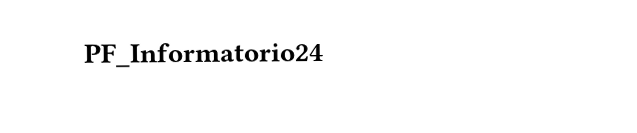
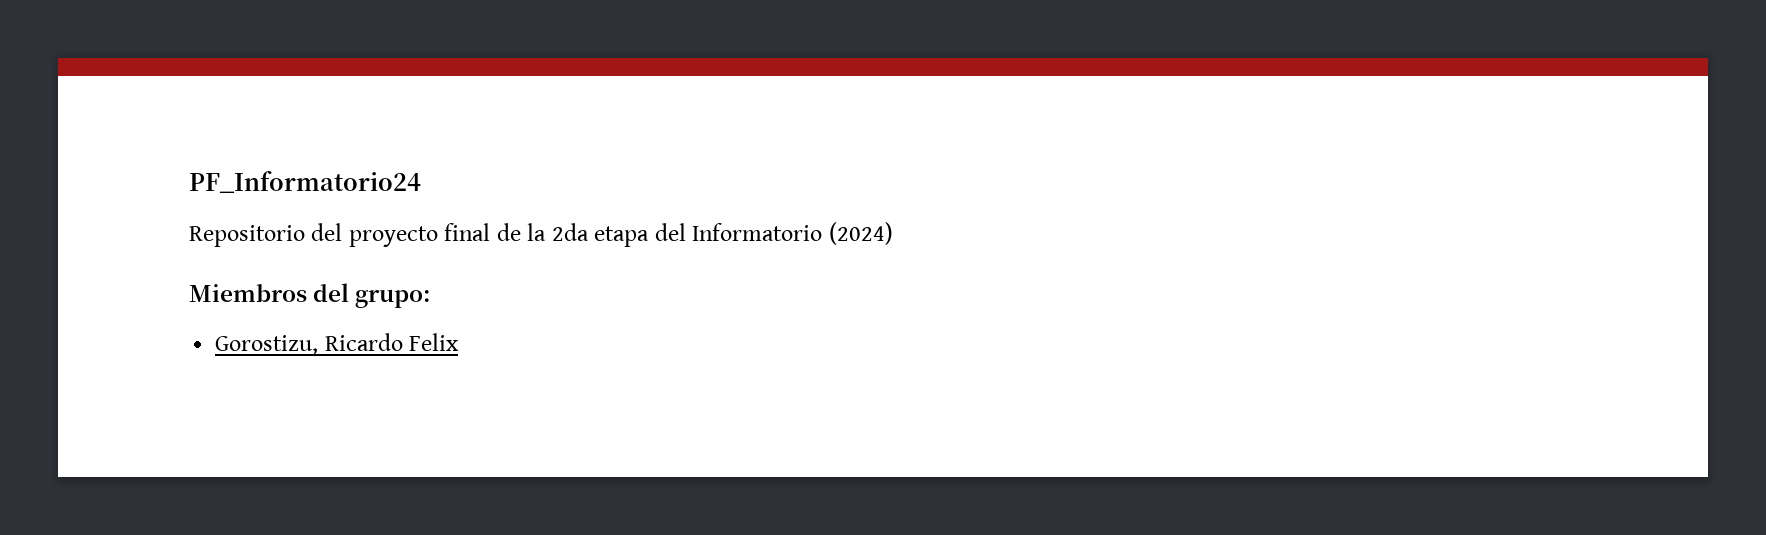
(323, 54) none -> [189,222,893,247] [189,283,432,308] [215,333,460,355] // Repositorio del proyecto final de la 2da etapa del Informatorio (2024) // Miembros del grupo: // Gorostizu, Ricardo Felix

